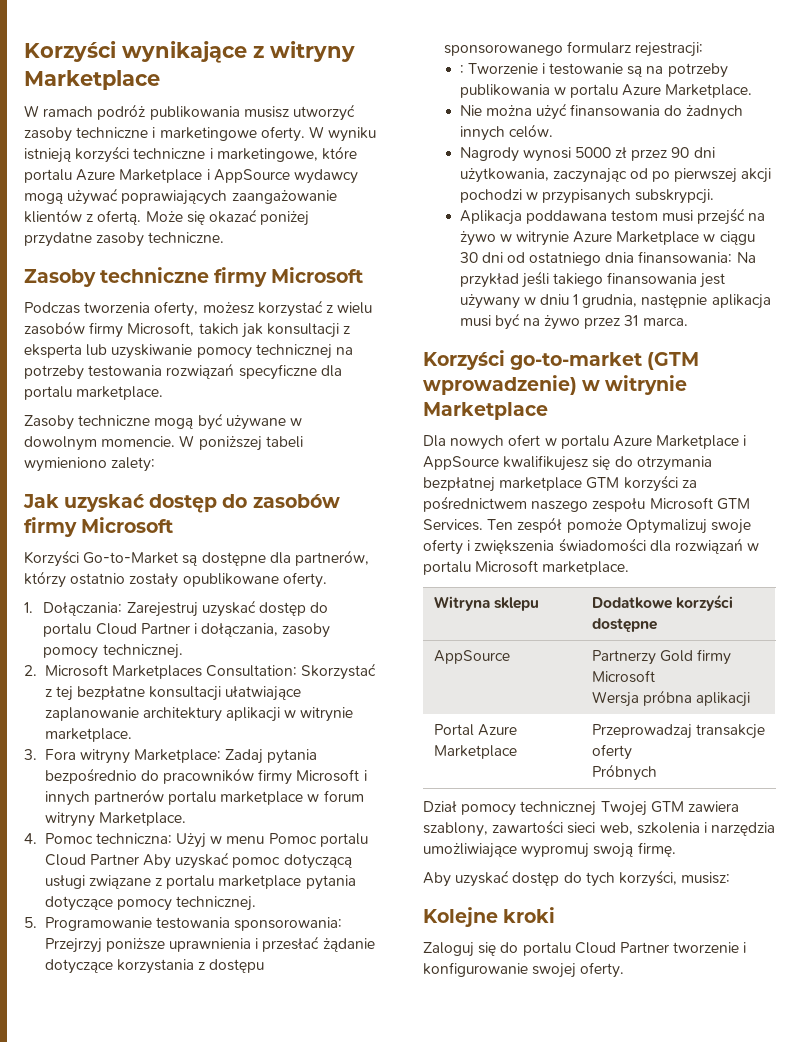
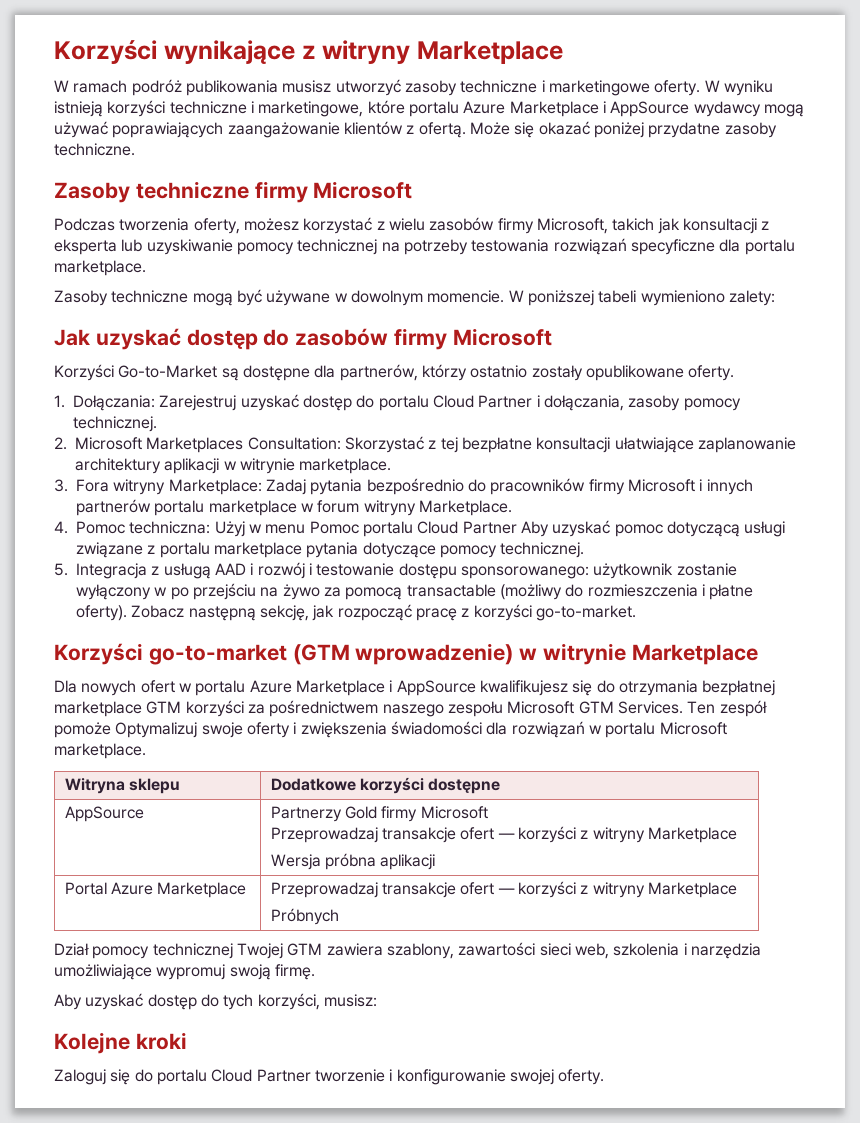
[44,917,343,931] [44,936,375,953] [44,959,265,974] [443,41,704,57] [459,63,728,78] [459,84,753,98] [459,103,744,120] [459,124,553,141] [459,147,715,162] [459,168,772,183] [459,189,715,204] [459,208,766,225] [459,231,755,246] [459,251,756,266] [459,271,726,288] [459,294,771,309] [459,313,688,330] Programowanie testowania sponsorowania: Przejrzyj poniższe uprawnienia i przesłać żądanie dotyczące korzystania z dostępu sponsorowanego formularz rejestracji: // : Tworzenie i testowanie są na potrzeby publikowania w portalu Azure Marketplace. // Nie można użyć finansowania do żadnych innych celów. // Nagrody wynosi 5000 zł przez 90 dni użytkowania, zaczynając od po pierwszej akcji pochodzi w przypisanych subskrypcji. // Aplikacja poddawana testom musi przejść na żywo w witrynie Azure Marketplace w ciągu 30 dni od ostatniego dnia finansowania: Na przykład jeśli takiego finansowania jest używany w dniu 1 grudnia, następnie aplikacja musi być na żywo przez 31 marca. -> [76,562,737,579] [76,583,754,600] [76,604,636,621] Integracja z usługą AAD i rozwój i testowanie dostępu sponsorowanego: użytkownik zostanie wyłączony w po przejściu na żywo za pomocą transactable (możliwy do rozmieszczenia i płatne oferty). Zobacz następną sekcję, jak rozpocząć pracę z korzyści go-to-market.
(655, 676) none -> [270,826,738,843] // Przeprowadzaj transakcje ofert — korzyści z witryny Marketplace
[591,744,632,760] oferty -> [460,881,738,898] ofert — korzyści z witryny Marketplace

